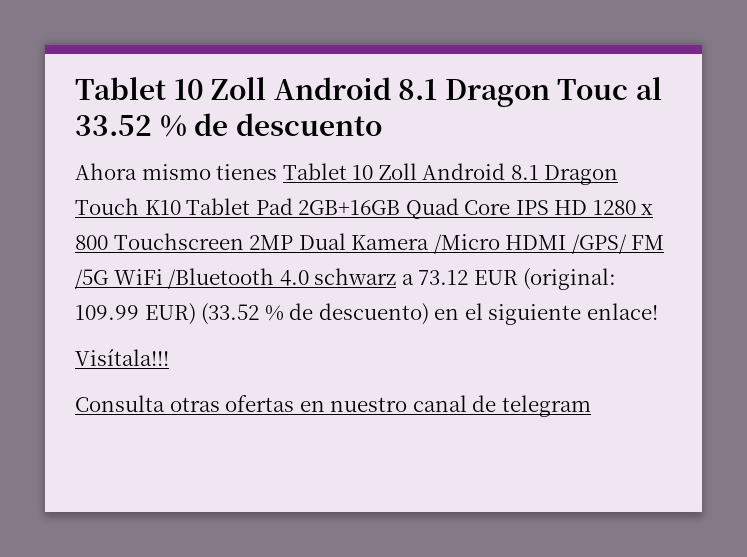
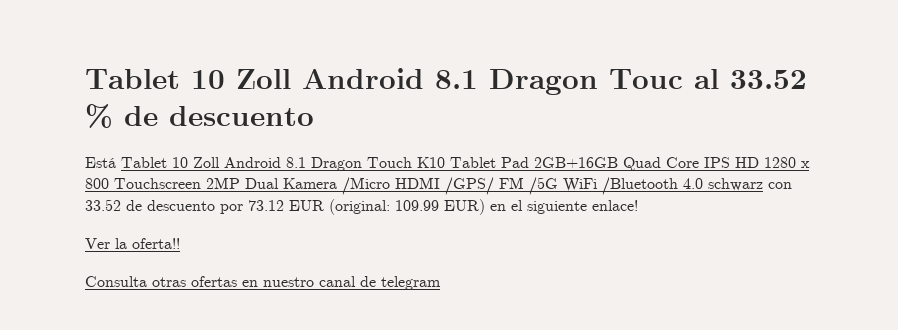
[75,163,278,180] Ahora mismo tienes -> [85,157,116,168] Está
[401,274,414,285] a -> [768,182,792,189] [85,199,243,214] con 33.52 de descuento por
[201,303,429,325] (33.52 % de descuento) -> (485, 207) none
[75,349,169,366] Visítala!!! -> [85,238,180,249] Ver la oferta!!

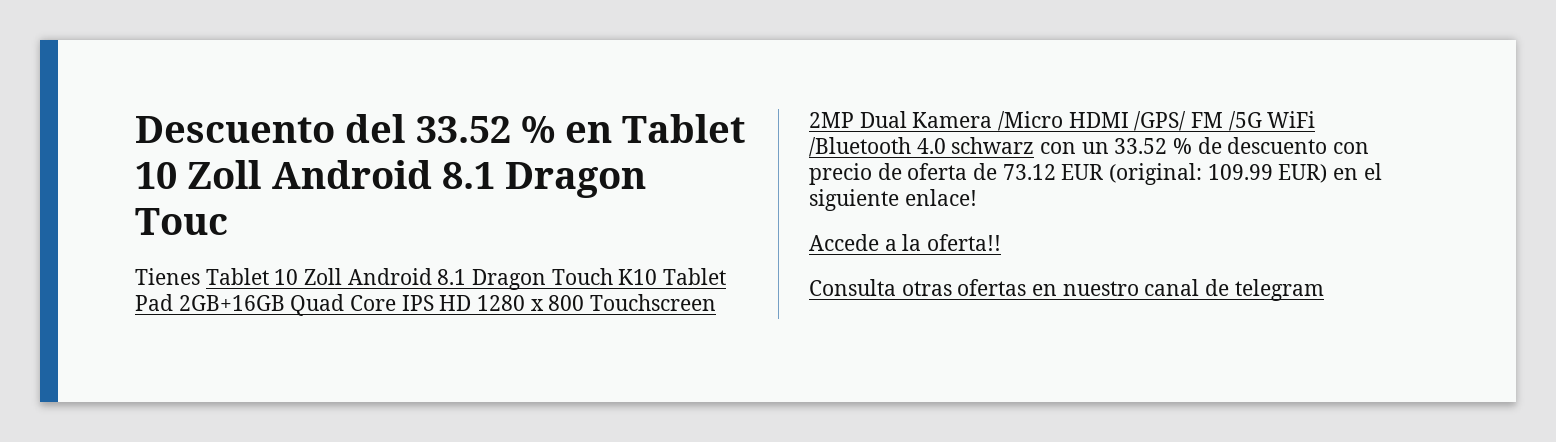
(85, 79) none -> [135,114,613,143] Descuento del 33.52 % en
[694,69,807,89] [85,104,314,128] [85,157,116,168] al 33.52 % de descuento // Está -> [135,268,200,285] // Tienes
[85,199,243,214] 33.52 de descuento por -> [1081,137,1370,154] [809,163,998,185] un 33.52 % de descuento con precio de oferta de
[85,238,110,249] Ver -> [809,234,897,251] Accede a

